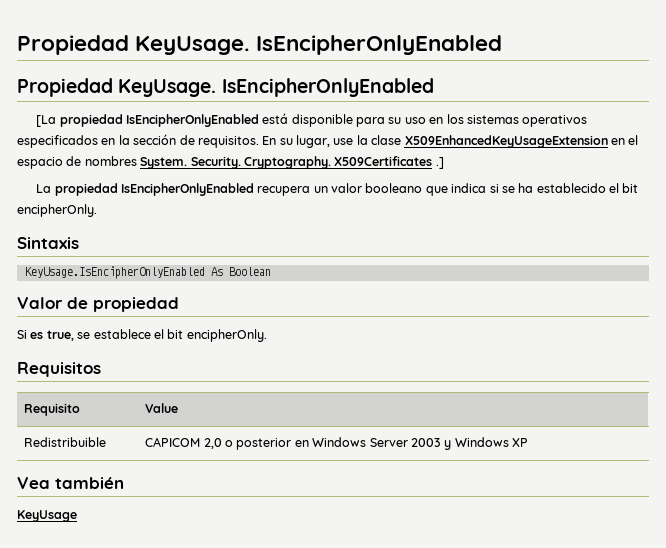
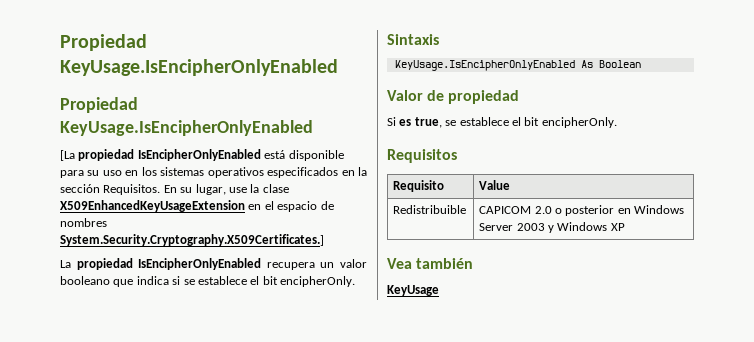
[17,35,503,55] [17,78,434,97] Propiedad KeyUsage. IsEncipherOnlyEnabled // Propiedad KeyUsage. IsEncipherOnlyEnabled -> [60,34,147,51] [60,59,338,76] [60,97,138,113] [60,120,313,136] Propiedad KeyUsage.IsEncipherOnlyEnabled // Propiedad KeyUsage.IsEncipherOnlyEnabled
[179,135,259,148] de requisitos. -> [103,184,161,195] Requisitos.
[140,156,444,169] System. Security. Cryptography. X509Certificates .] -> [60,234,324,246] System.Security.Cryptography.X509Certificates.]
[518,183,606,193] ha establecido -> [197,276,247,285] establece
[203,438,222,449] 2,0 -> [534,206,552,214] 2.0

